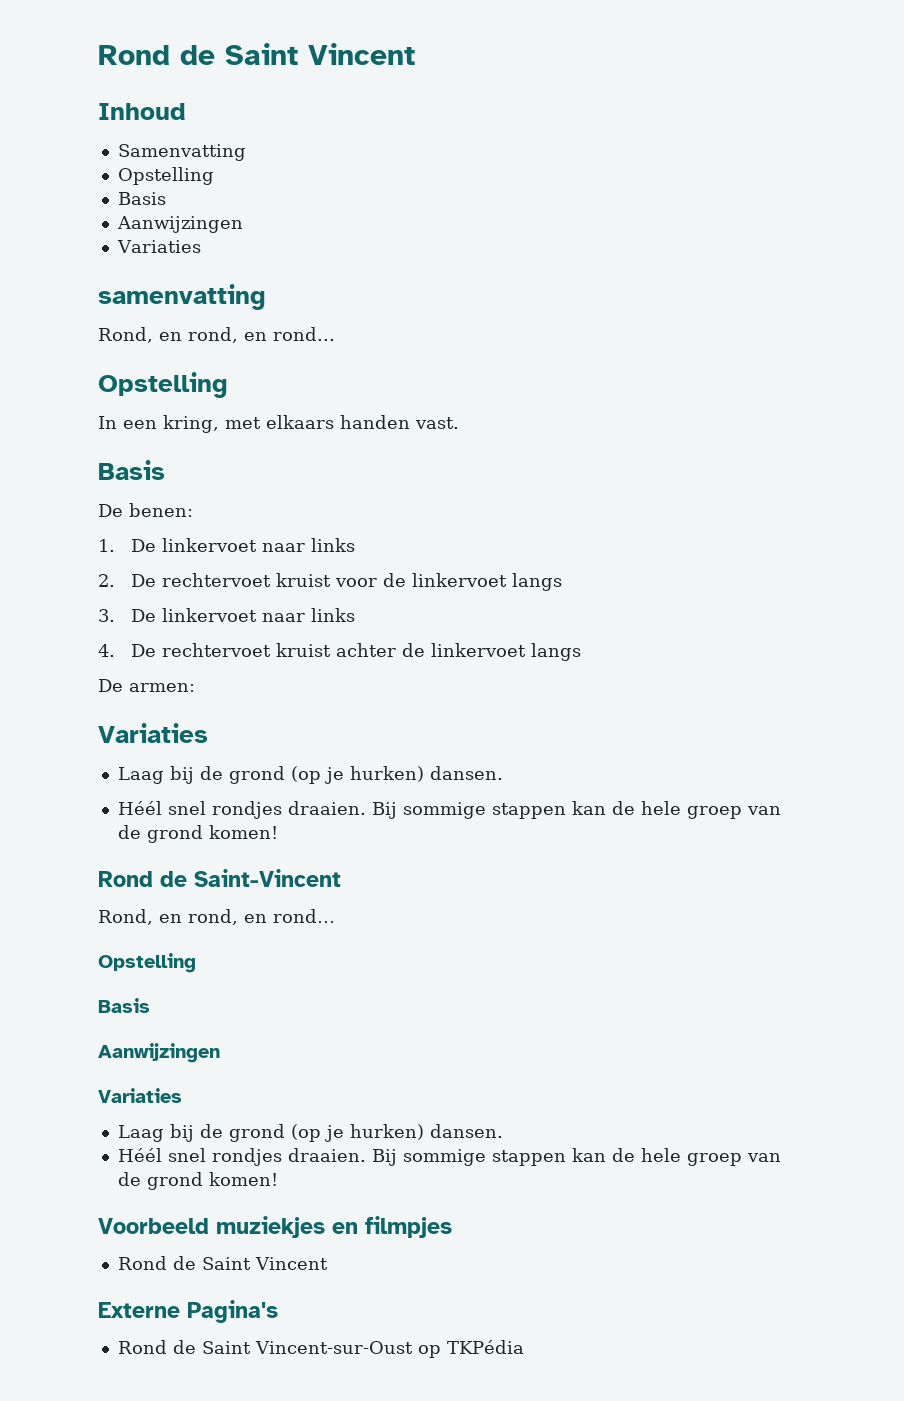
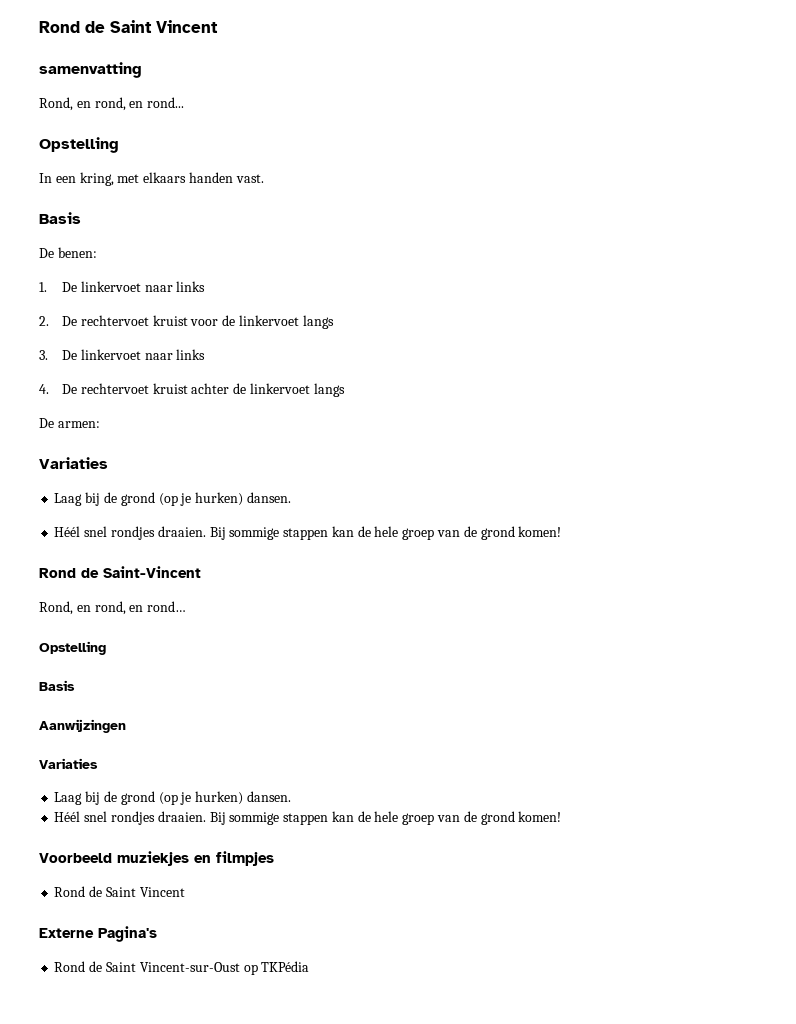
[98,43,415,65] [98,103,186,120] [117,144,246,161] [117,167,214,185] [117,192,166,205] [116,216,243,233] [116,240,201,253] Rond de Saint Vincent // Inhoud // Samenvatting // Opstelling // Basis // Aanwijzingen // Variaties -> [39,20,218,33] Rond de Saint Vincent

